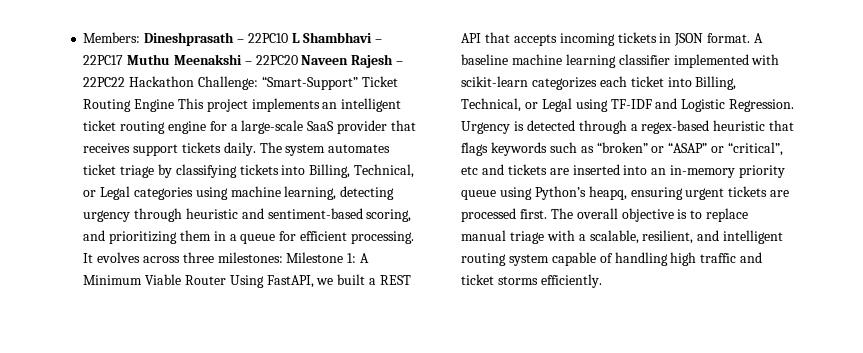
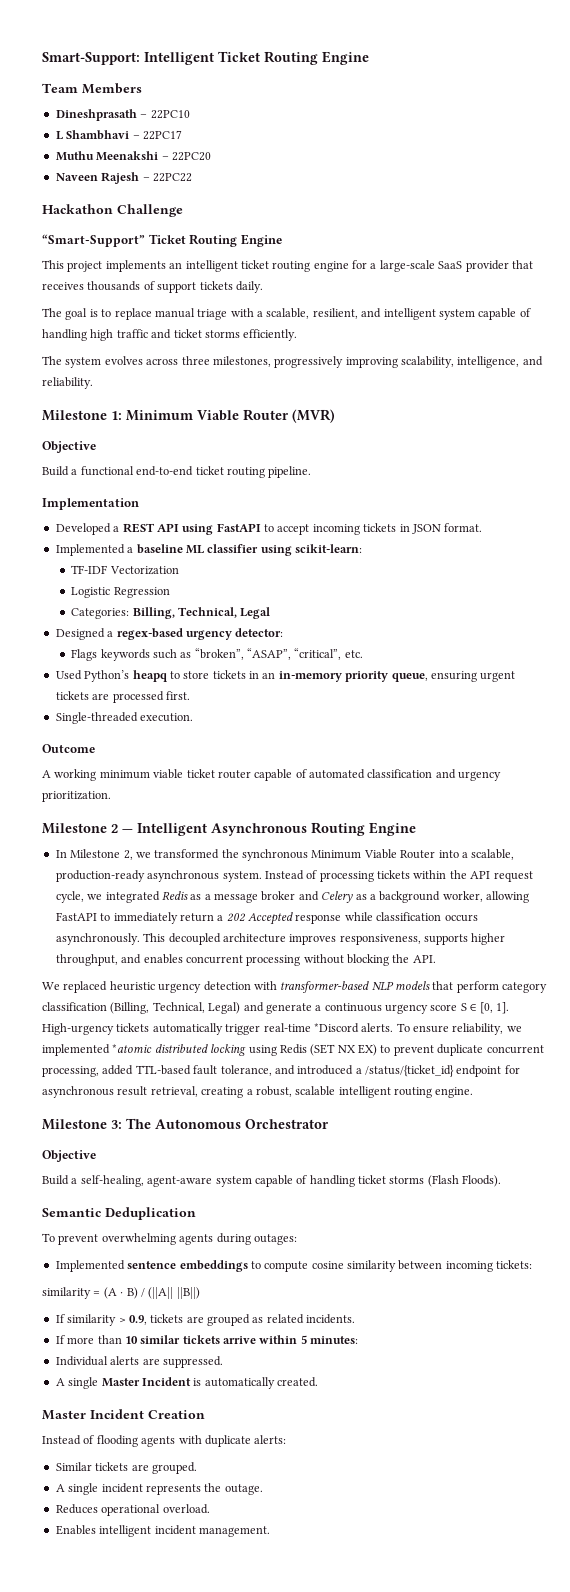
[83,32,141,43] Members: -> [42,51,369,65] [42,83,142,94] Smart-Support: Intelligent Ticket Routing Engine // Team Members //
(288, 38) none -> (190, 114) //
(124, 60) none -> (182, 135) //
(298, 60) none -> (211, 156) //
[129,76,258,90] Hackathon Challenge: -> [42,204,183,217] // Hackathon Challenge //
(175, 105) none -> (282, 240) //
(131, 148) none -> [87,281,155,291] thousands of
[259,142,391,156] [83,164,414,178] [83,186,395,200] [83,208,412,222] [83,230,414,244] [83,252,369,263] [83,274,411,288] [461,32,763,46] [461,54,780,68] [461,76,737,90] [461,98,794,112] [461,120,794,134] [461,142,783,156] [461,164,785,178] [461,186,789,200] [461,208,674,222] The system automates ticket triage by classifying tickets into Billing, Technical, or Legal categories using machine learning, detecting urgency through heuristic and sentiment-based scoring, and prioritizing them in a queue for efficient processing. It evolves across three milestones: Milestone 1: A Minimum Viable Router Using FastAPI, we built a REST API that accepts incoming tickets in JSON format. A baseline machine learning classifier implemented with scikit-learn categorizes each ticket into Billing, Technical, or Legal using TF-IDF and Logistic Regression. Urgency is detected through a regex-based heuristic that flags keywords such as “broken” or “ASAP” or “critical”, etc and tickets are inserted into an in-memory priority queue using Python’s heapq, ensuring urgent tickets are processed first. The overall objective -> [42,308,88,320] // The goal
[461,253,507,266] routing -> (436, 314) none
(602, 281) none -> [42,356,543,368] [42,377,93,389] [42,409,335,423] [42,441,96,453] [42,466,312,478] [42,498,139,510] [55,523,483,535] [55,544,362,556] [71,565,179,575] [71,587,170,598] [71,607,271,619] [55,628,284,640] [71,648,363,661] [55,670,516,682] [55,691,190,703] [55,712,194,724] [42,744,95,753] [42,769,502,781] [42,791,111,802] [42,822,416,836] [55,849,515,861] [55,870,533,882] [55,891,529,903] [55,912,478,925] [55,933,506,945] [55,954,436,966] [42,981,548,993] [42,1002,509,1014] [42,1023,522,1035] [42,1044,544,1056] [42,1065,520,1077] [42,1086,474,1098] [42,1118,329,1130] [42,1150,96,1162] [42,1175,502,1187] [42,1207,196,1220] [42,1233,297,1245] [55,1260,533,1272] [42,1287,200,1299] [55,1314,356,1326] [55,1335,359,1344] [55,1356,223,1368] [55,1377,318,1389] [42,1409,205,1420] [42,1435,287,1447] [55,1462,197,1474] [55,1483,263,1495] [55,1504,210,1516] [55,1525,270,1537] // The system evolves across three milestones, progressively improving scalability, intelligence, and reliability. // Milestone 1: Minimum Viable Router (MVR) // Objective // Build a functional end-to-end ticket routing pipeline. // Implementation // Developed a REST API using FastAPI to accept incoming tickets in JSON format. // Implemented a baseline ML classifier using scikit-learn: // TF-IDF Vectorization // Logistic Regression // Categories: Billing, Technical, Legal // Designed a regex-based urgency detector: // Flags keywords such as “broken”, “ASAP”, “critical”, etc. // Used Python’s heapq to store tickets in an in-memory priority queue, ensuring urgent tickets are processed first. // Single-threaded execution. // Outcome // A working minimum viable ticket router capable of automated classification and urgency prioritization. // Milestone 2 — Intelligent Asynchronous Routing Engine // In Milestone 2, we transformed the synchronous Minimum Viable Router into a scalable, production-ready asynchronous system. Instead of processing tickets within the API request cycle, we integrated Redis as a message broker and Celery as a background worker, allowing FastAPI to immediately return a 202 Accepted response while classification occurs asynchronously. This decoupled architecture improves responsiveness, supports higher throughput, and enables concurrent processing without blocking the API. // We replaced heuristic urgency detection with transformer-based NLP models that perform category classification (Billing, Technical, Legal) and generate a continuous urgency score S ∈ [0, 1]. High-urgency tickets automatically trigger real-time *Discord alerts. To ensure reliability, we implemented *atomic distributed locking using Redis (SET NX EX) to prevent duplicate concurrent processing, added TTL-based fault tolerance, and introduced a /status/{ticket_id} endpoint for asynchronous result retrieval, creating a robust, scalable intelligent routing engine. // Milestone 3: The Autonomous Orchestrator // Objective // Build a self-healing, agent-aware system capable of handling ticket storms (Flash Floods). // Semantic Deduplication // To prevent overwhelming agents during outages: // Implemented sentence embeddings to compute cosine similarity between incoming tickets: // similarity = (A · B) / (||A|| ||B||) // If similarity > 0.9, tickets are grouped as related incidents. // If more than 10 similar tickets arrive within 5 minutes: // Individual alerts are suppressed. // A single Master Incident is automatically created. // Master Incident Creation // Instead of flooding agents with duplicate alerts: // Similar tickets are grouped. // A single incident represents the outage. // Reduces operational overload. // Enables intelligent incident management.

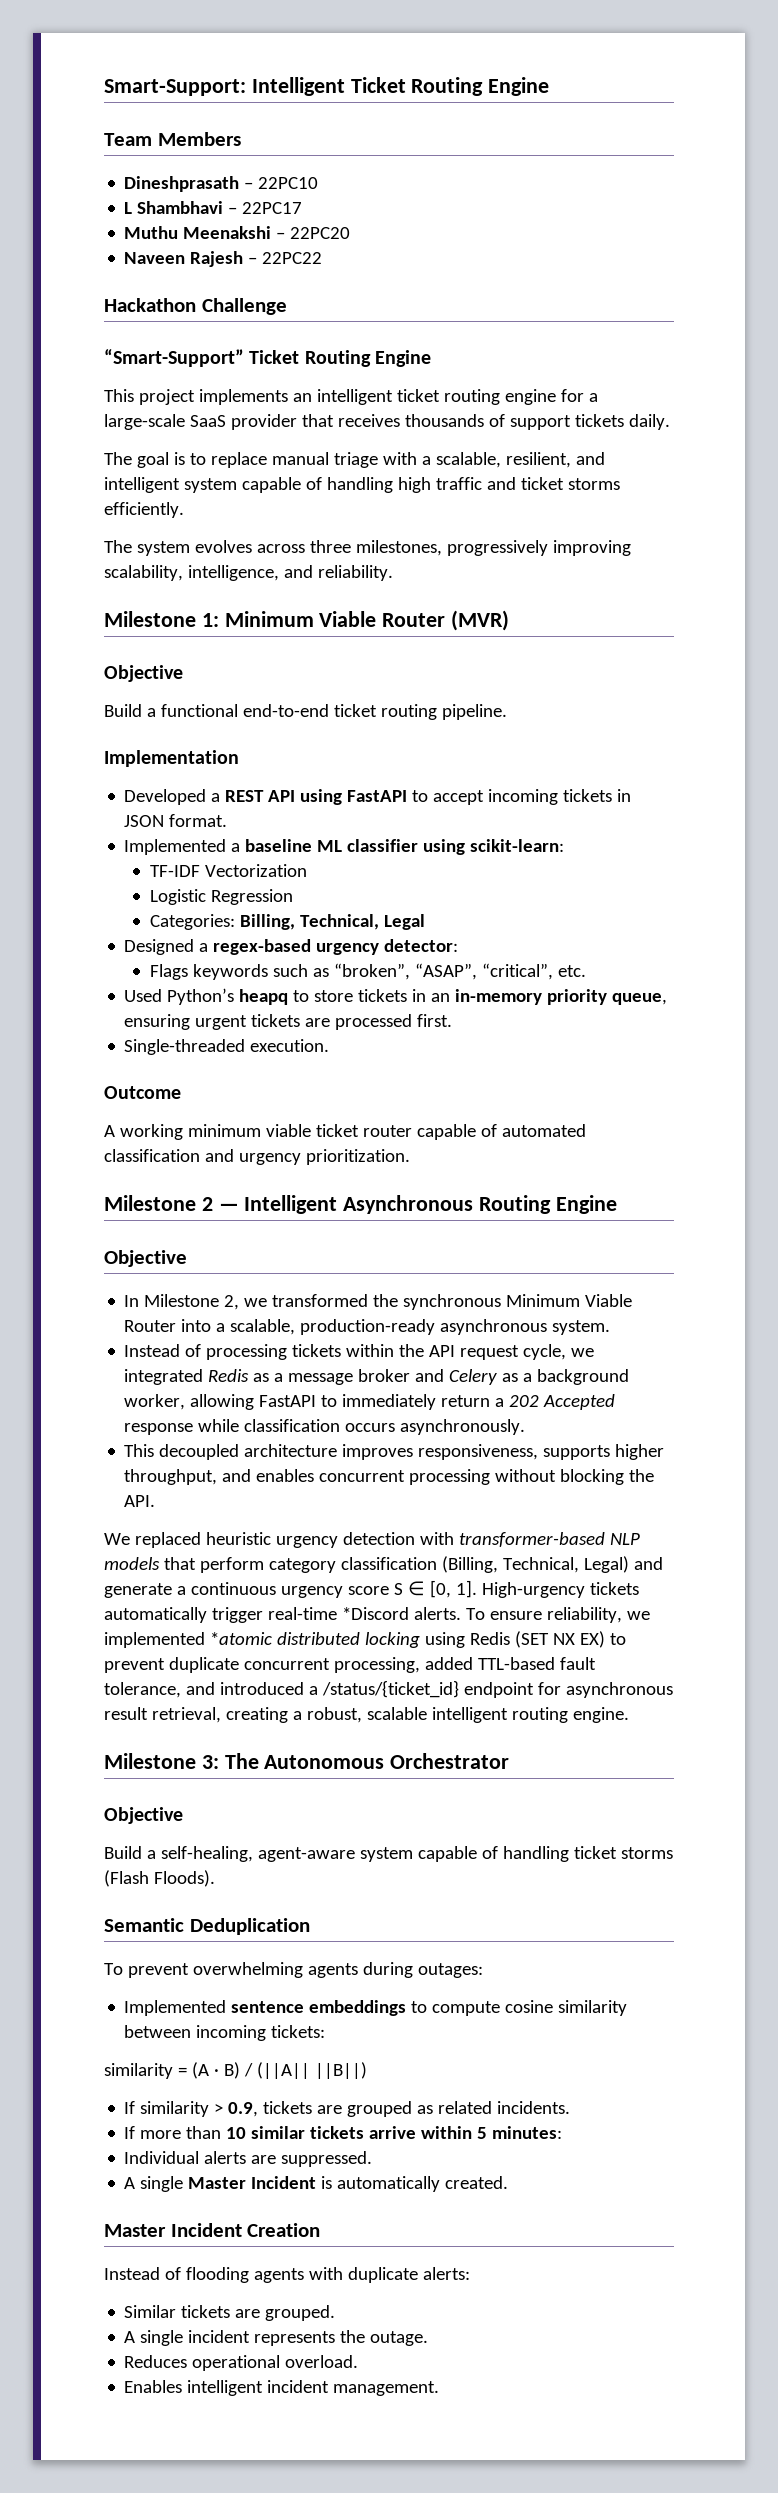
(416, 829) none -> [104,1250,187,1267] // Objective
(262, 876) none -> (611, 1327) //
(140, 939) none -> (526, 1427) //

